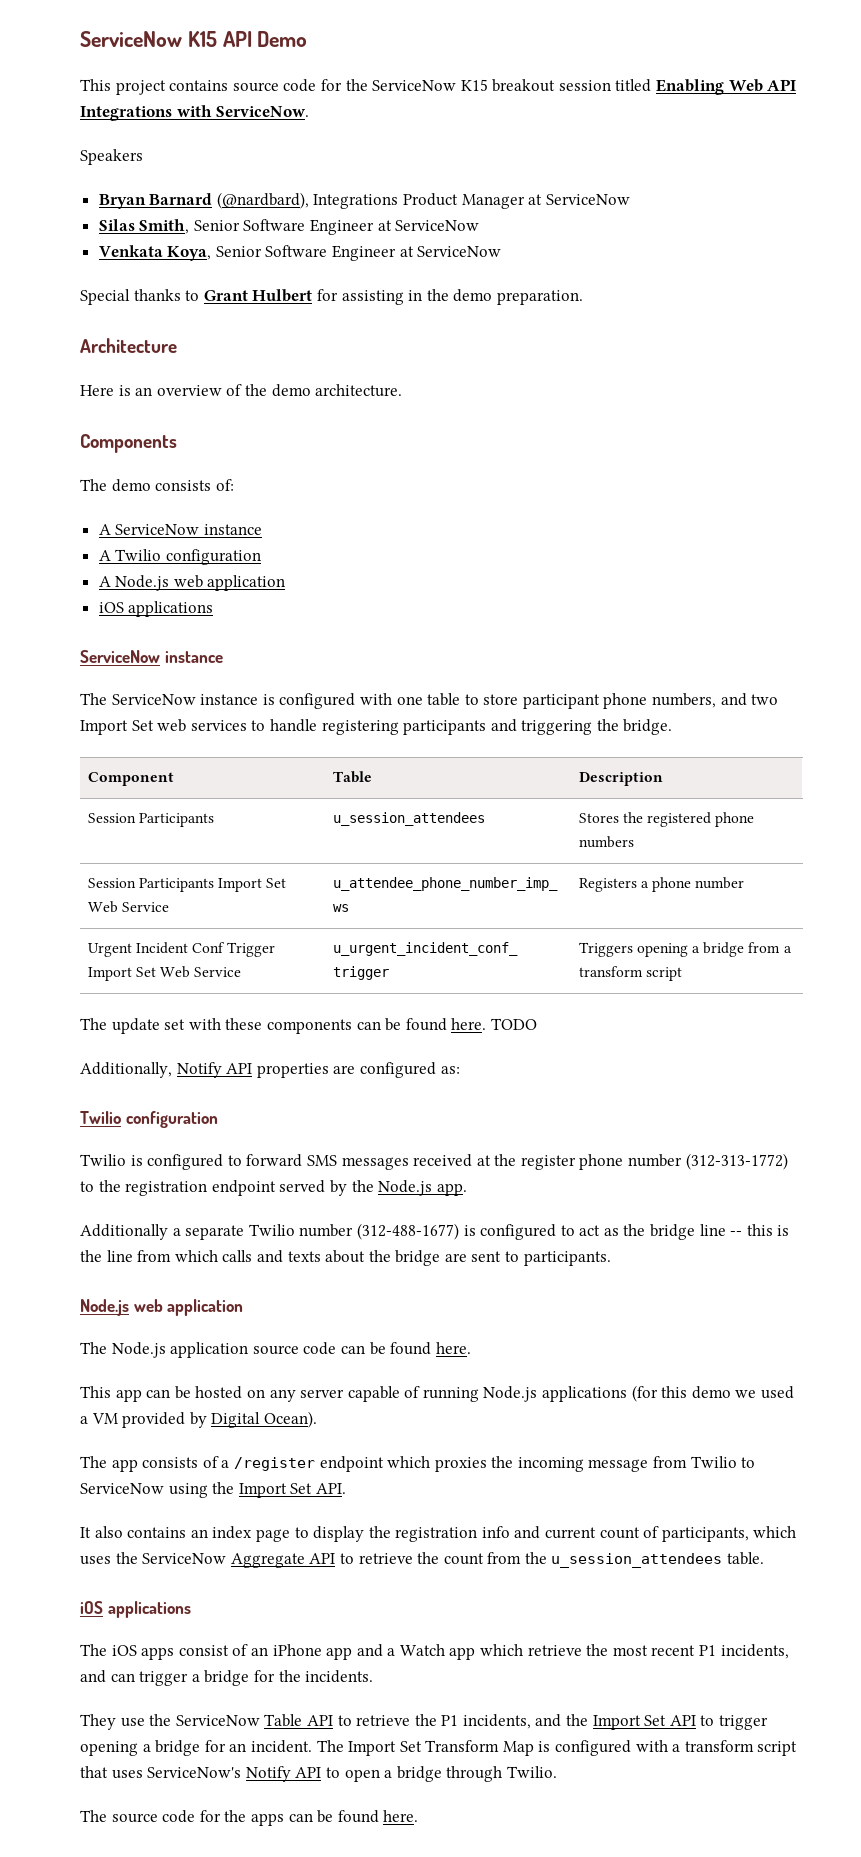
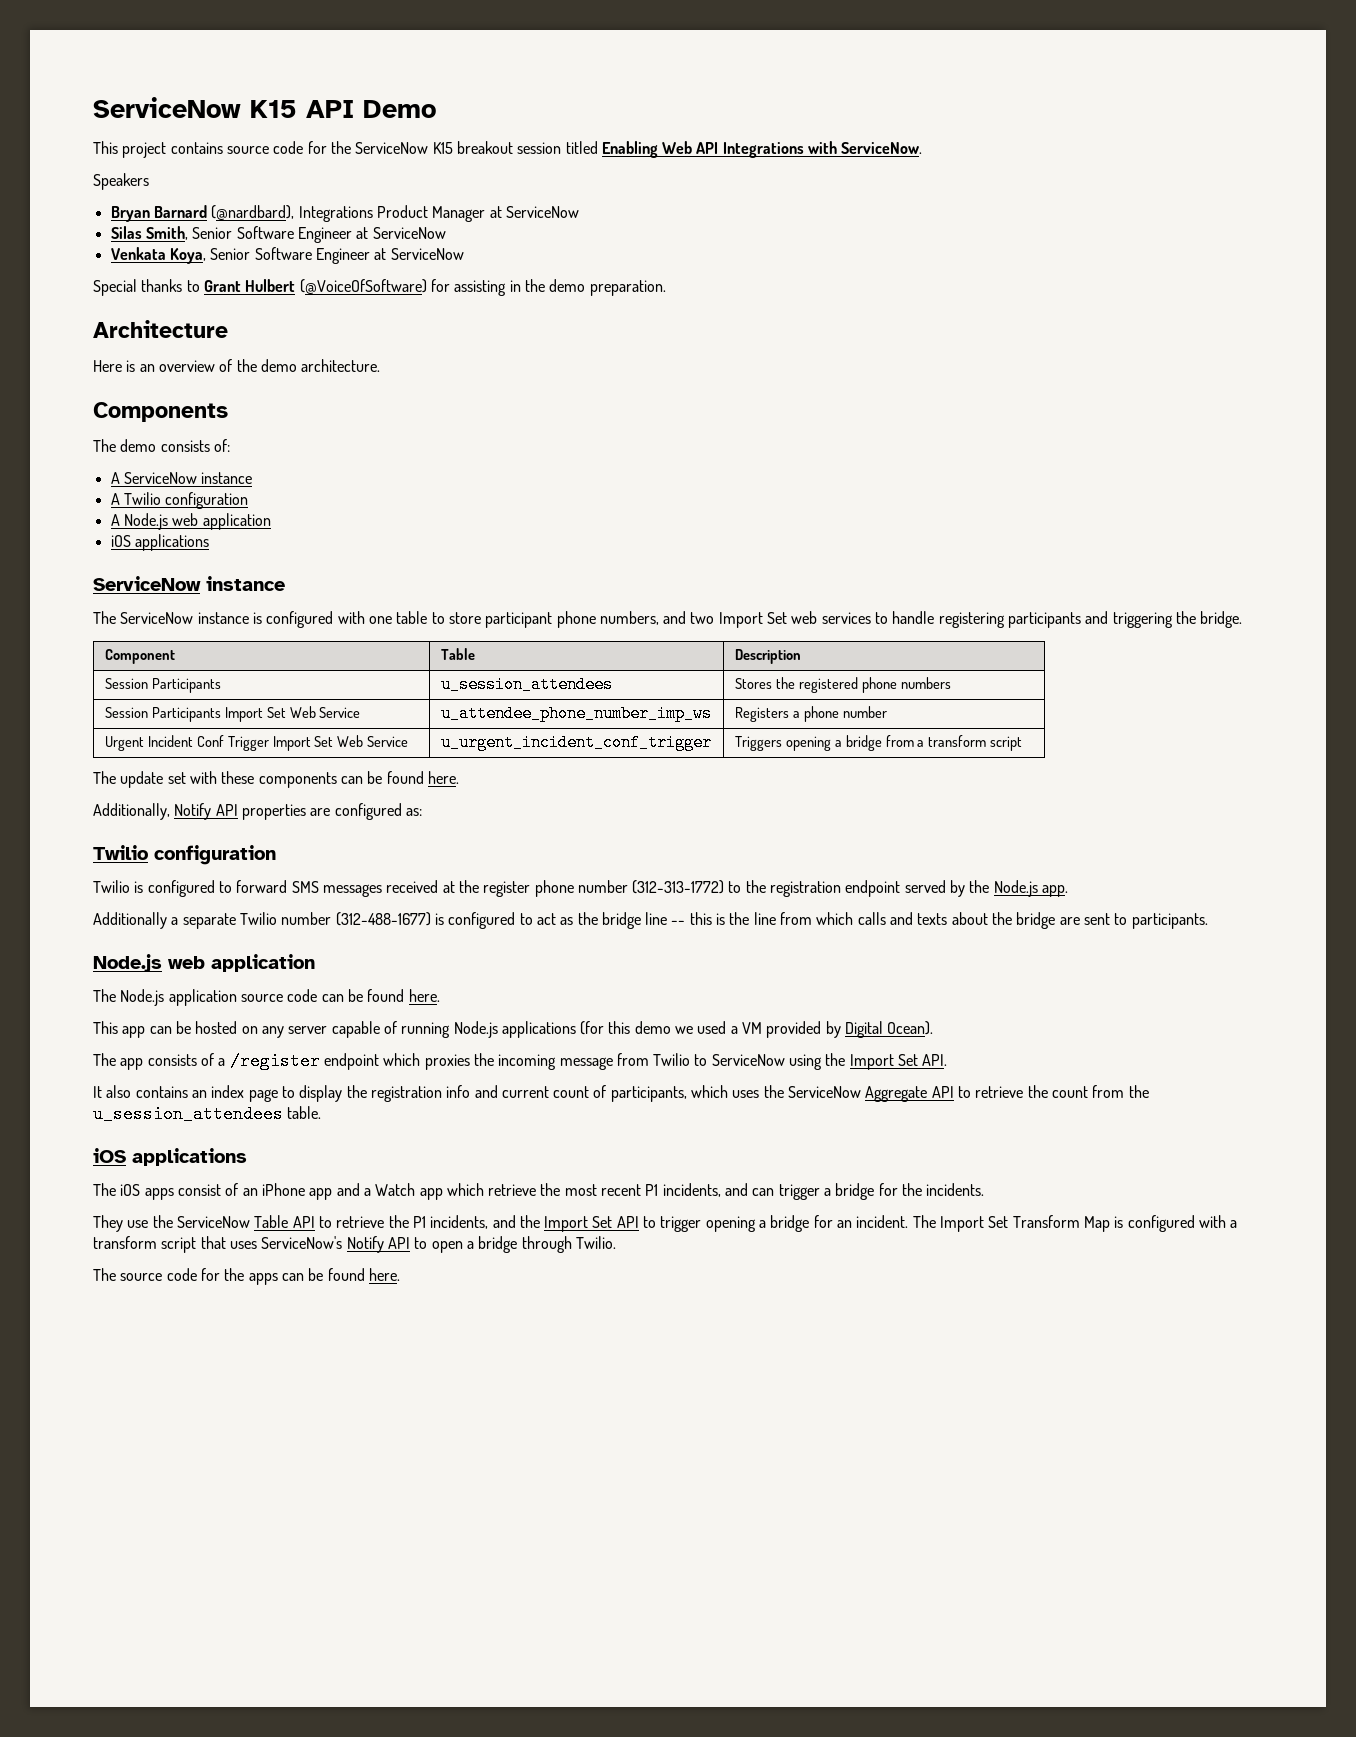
(313, 295) none -> [299,279,427,294] (@VoiceOfSoftware)
[490,1018,537,1030] TODO -> (459, 777) none

